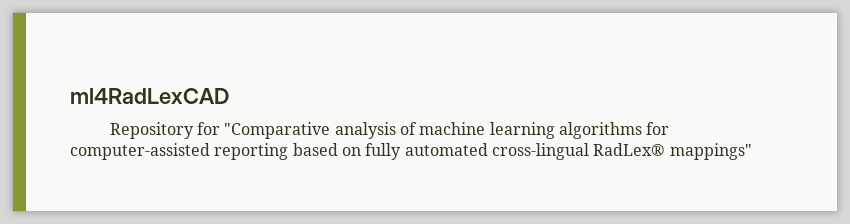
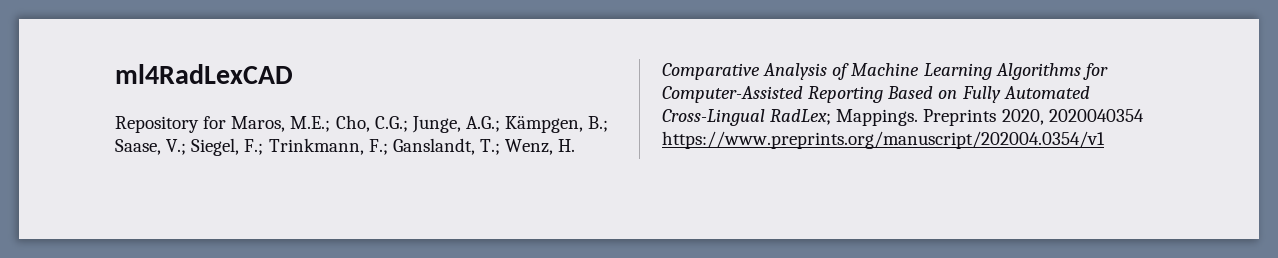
[224,122,670,139] [70,143,752,160] "Comparative analysis of machine learning algorithms for computer-assisted reporting based on fully automated cross-lingual RadLex® mappings" -> [231,115,609,133] [115,138,576,156] [662,63,1108,80] [662,86,1090,103] [662,109,1144,126] [662,131,1105,149] Maros, M.E.; Cho, C.G.; Junge, A.G.; Kämpgen, B.; Saase, V.; Siegel, F.; Trinkmann, F.; Ganslandt, T.; Wenz, H. Comparative Analysis of Machine Learning Algorithms for Computer-Assisted Reporting Based on Fully Automated Cross-Lingual RadLex; Mappings. Preprints 2020, 2020040354 https://www.preprints.org/manuscript/202004.0354/v1

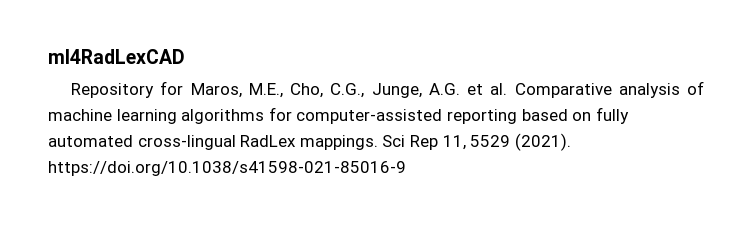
[290,115,609,133] [115,138,576,156] [662,63,1108,80] [662,86,1090,103] [662,109,1144,126] [662,131,1105,149] M.E.; Cho, C.G.; Junge, A.G.; Kämpgen, B.; Saase, V.; Siegel, F.; Trinkmann, F.; Ganslandt, T.; Wenz, H. Comparative Analysis of Machine Learning Algorithms for Computer-Assisted Reporting Based on Fully Automated Cross-Lingual RadLex; Mappings. Preprints 2020, 2020040354 https://www.preprints.org/manuscript/202004.0354/v1 -> [248,81,704,98] [48,107,629,124] [48,133,571,151] [48,161,406,176] M.E., Cho, C.G., Junge, A.G. et al. Comparative analysis of machine learning algorithms for computer-assisted reporting based on fully automated cross-lingual RadLex mappings. Sci Rep 11, 5529 (2021). https://doi.org/10.1038/s41598-021-85016-9

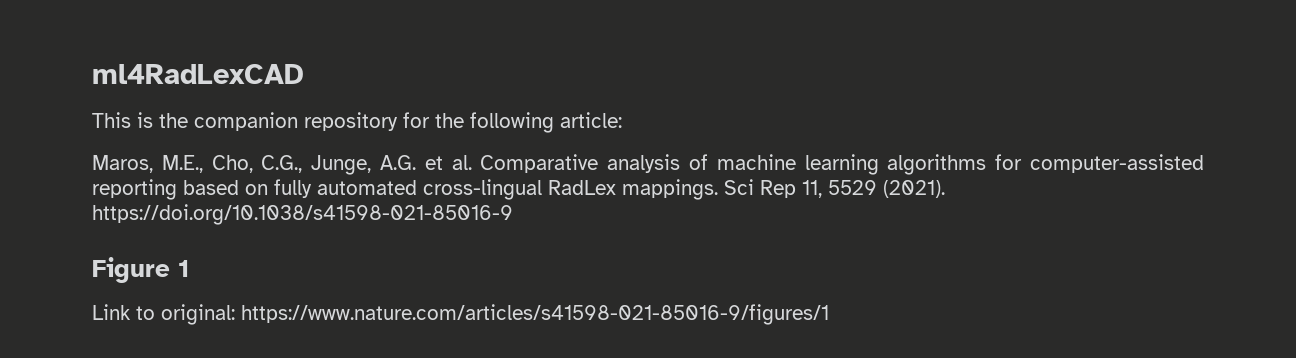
[71,81,184,98] Repository for -> [92,112,622,133] This is the companion repository for the following article: //
(406, 168) none -> [92,257,190,283] [92,304,829,325] // Figure 1 // Link to original: https://www.nature.com/articles/s41598-021-85016-9/figures/1

